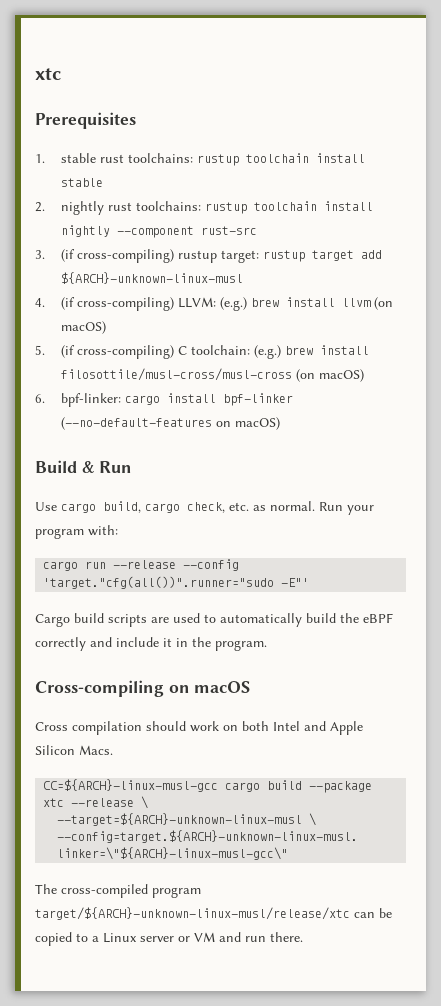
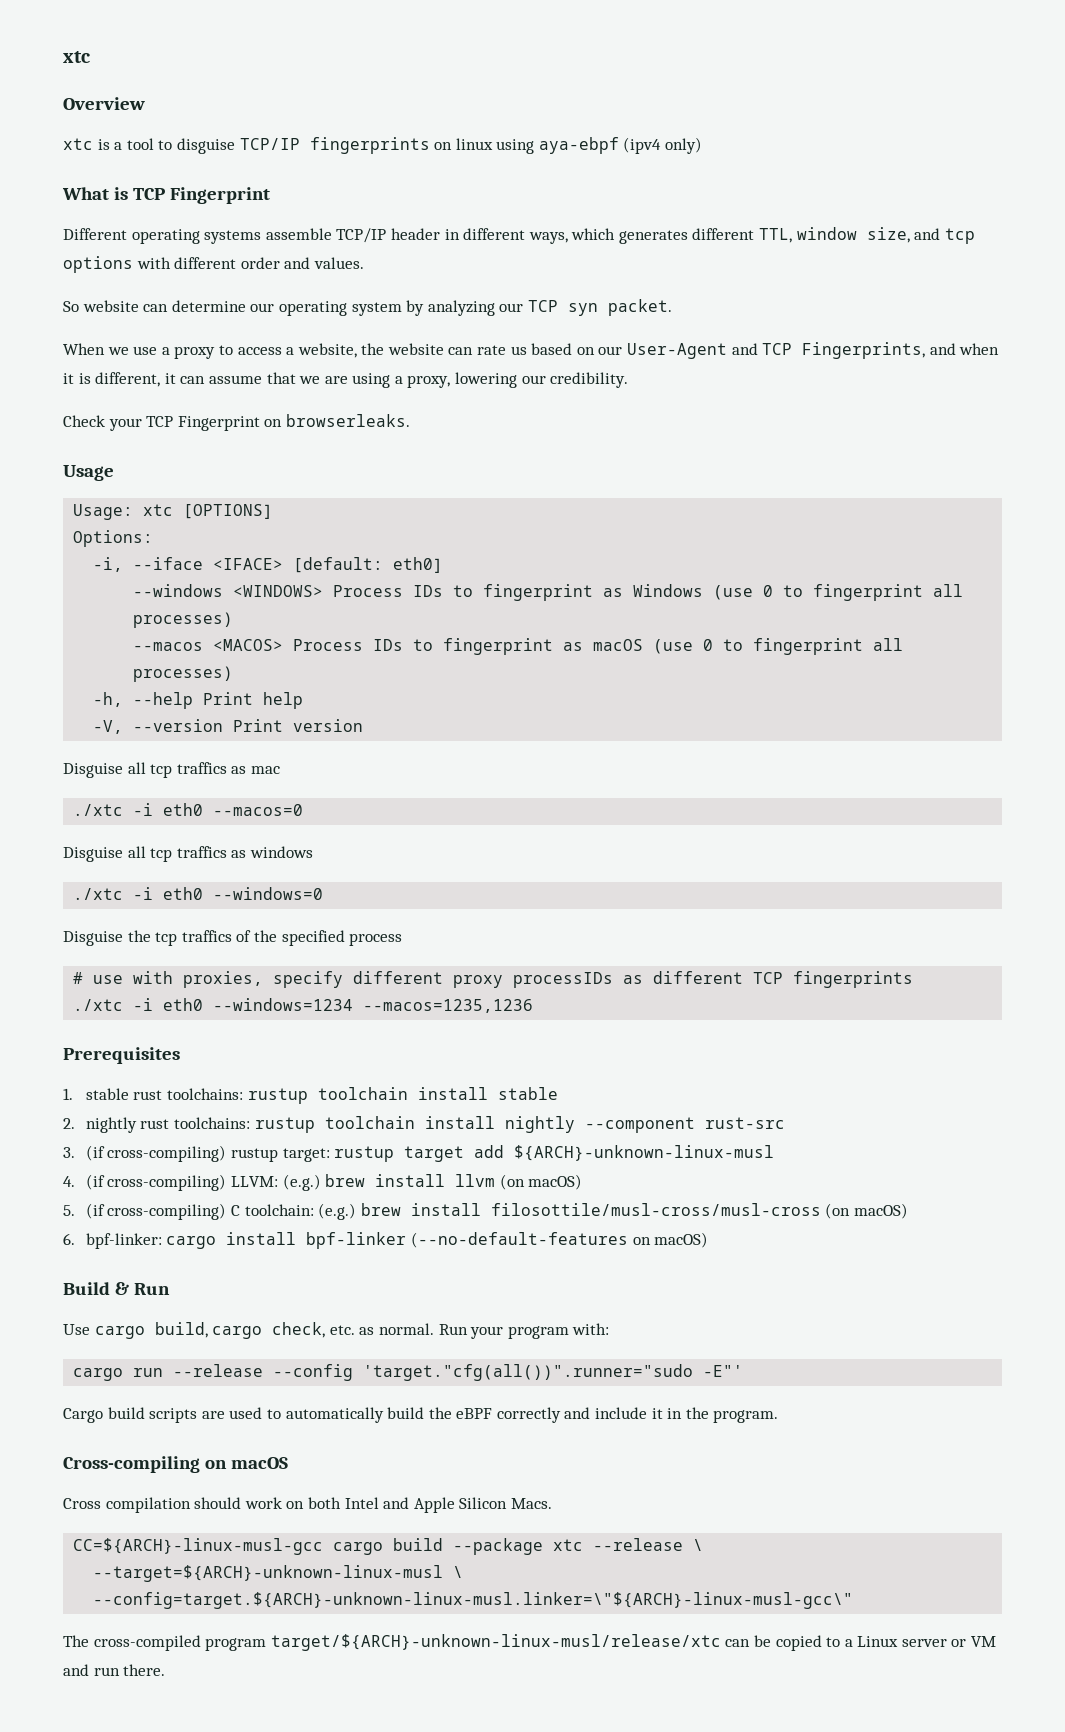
[35,68,61,80] xtc -> [63,51,90,63] [63,97,145,110] [63,137,703,154] [62,187,270,204] [63,227,975,244] [63,256,364,273] [63,299,672,316] [63,342,1000,359] [63,372,629,388] [63,414,410,431] [63,465,114,481] [73,504,274,520] [73,530,154,547] [93,557,444,573] [133,584,964,601] [133,612,234,628] [133,638,904,655] [133,666,234,682] [93,692,304,709] [93,719,364,734] [63,762,280,778] [73,803,304,816] [63,846,313,862] [73,887,324,900] [63,930,403,946] [73,971,914,988] [73,998,534,1013] xtc // Overview // xtc is a tool to disguise TCP/IP fingerprints on linux using aya-ebpf (ipv4 only) // What is TCP Fingerprint // Different operating systems assemble TCP/IP header in different ways, which generates different TTL, window size, and tcp options with different order and values. // So website can determine our operating system by analyzing our TCP syn packet. // When we use a proxy to access a website, the website can rate us based on our User-Agent and TCP Fingerprints, and when it is different, it can assume that we are using a proxy, lowering our credibility. // Check your TCP Fingerprint on browserleaks. // Usage // Usage: xtc [OPTIONS] // Options: // -i, --iface <IFACE> [default: eth0] // --windows <WINDOWS> Process IDs to fingerprint as Windows (use 0 to fingerprint all processes) // --macos <MACOS> Process IDs to fingerprint as macOS (use 0 to fingerprint all processes) // -h, --help Print help // -V, --version Print version // Disguise all tcp traffics as mac // ./xtc -i eth0 --macos=0 // Disguise all tcp traffics as windows // ./xtc -i eth0 --windows=0 // Disguise the tcp traffics of the specified process // # use with proxies, specify different proxy processIDs as different TCP fingerprints // ./xtc -i eth0 --windows=1234 --macos=1235,1236

